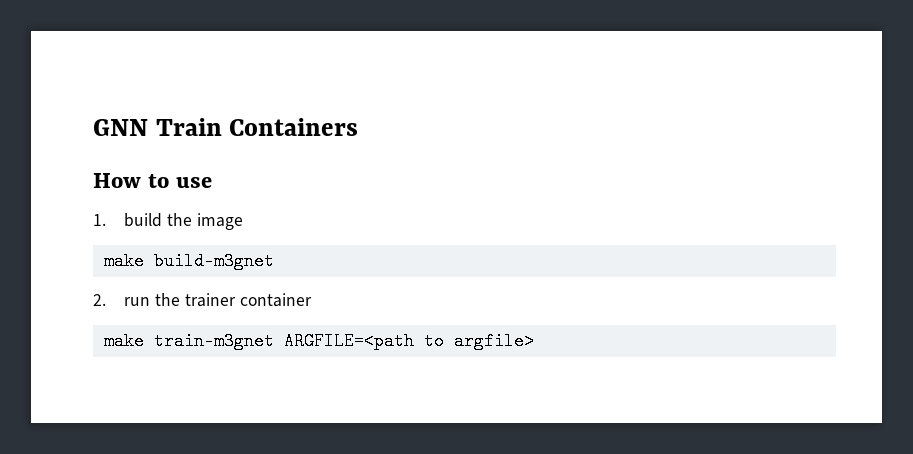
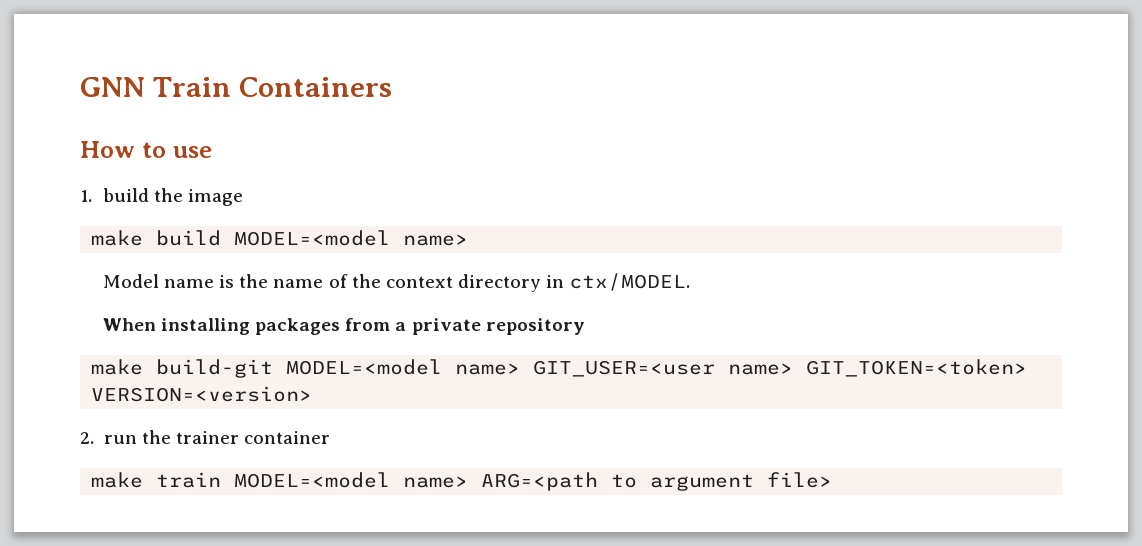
[153,252,274,270] build-m3gnet -> [156,230,469,246] [102,273,691,292] [102,318,585,335] [91,359,1028,378] [91,386,313,402] build MODEL=<model name> // Model name is the name of the context directory in ctx/MODEL. // When installing packages from a private repository // make build-git MODEL=<model name> GIT_USER=<user name> GIT_TOKEN=<token> VERSION=<version>
[153,332,534,350] train-m3gnet ARGFILE=<path to argfile> -> [156,472,833,491] train MODEL=<model name> ARG=<path to argument file>

